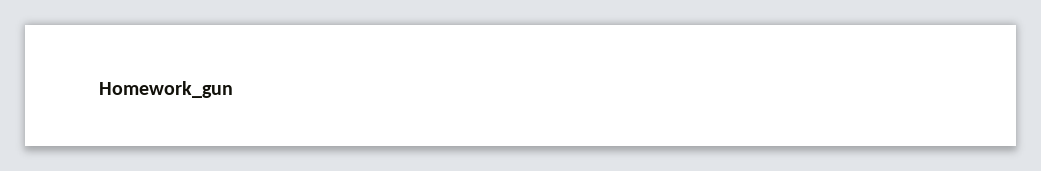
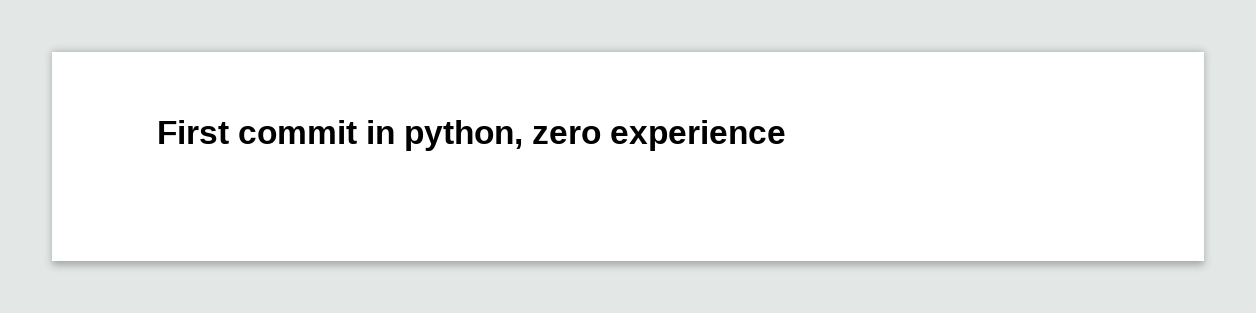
[99,81,233,98] Homework_gun -> [157,120,787,151] First commit in python, zero experience

